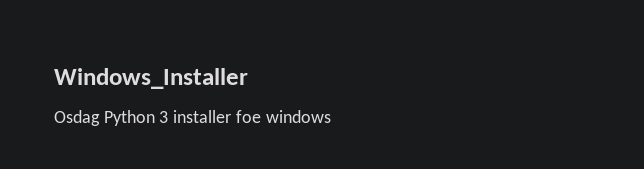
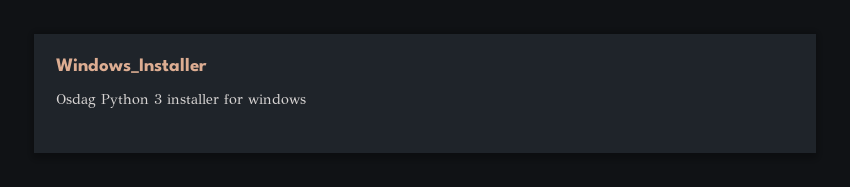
[235,110,261,123] foe -> [224,94,243,105] for

